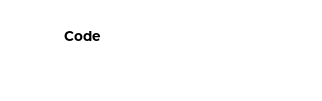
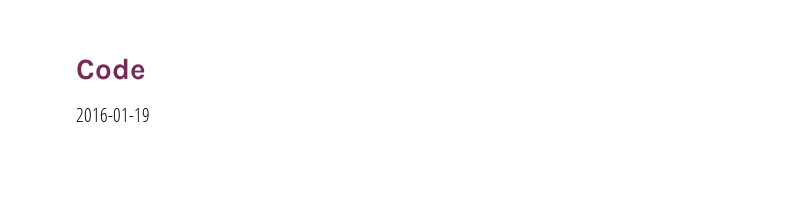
(101, 36) none -> [76,108,150,122] // 2016-01-19

